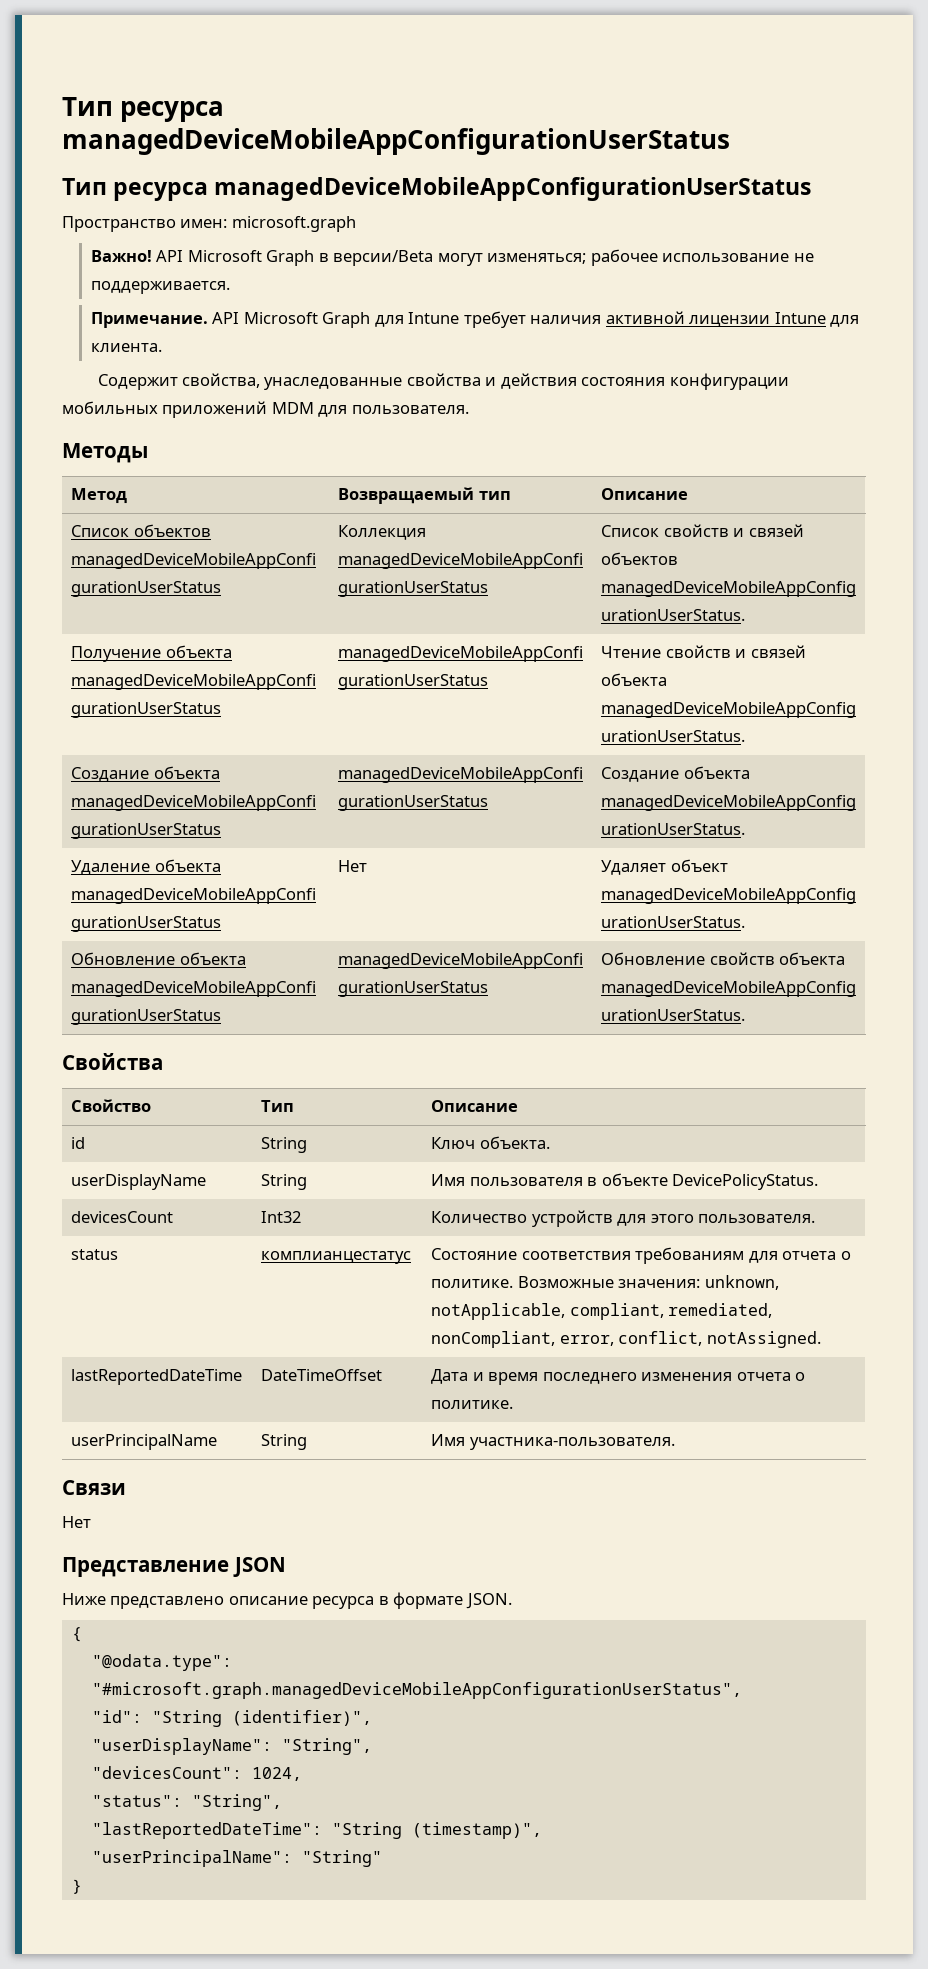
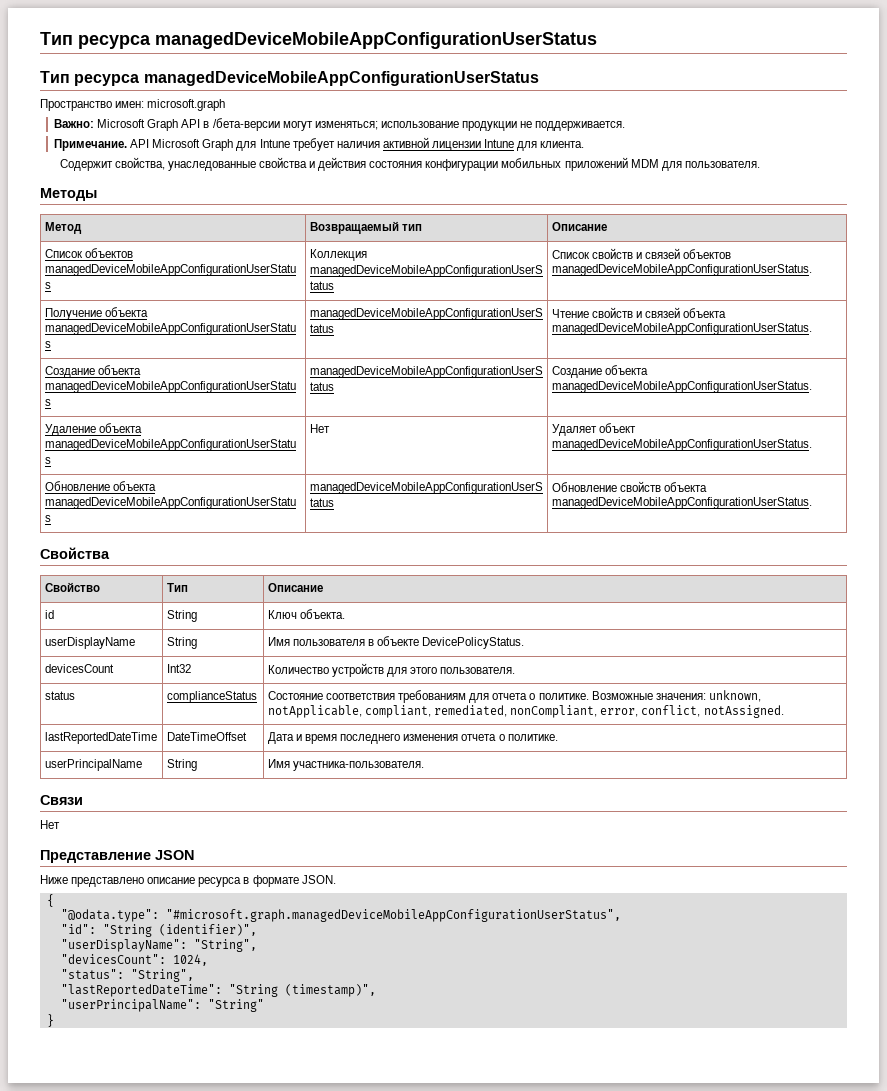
[91,249,790,266] Важно! API Microsoft Graph в версии/Beta могут изменяться; рабочее использование -> [53,118,517,131] Важно: Microsoft Graph API в /бета-версии могут изменяться; использование продукции
[261,1251,412,1264] комплианцестатус -> [166,691,257,703] complianceStatus

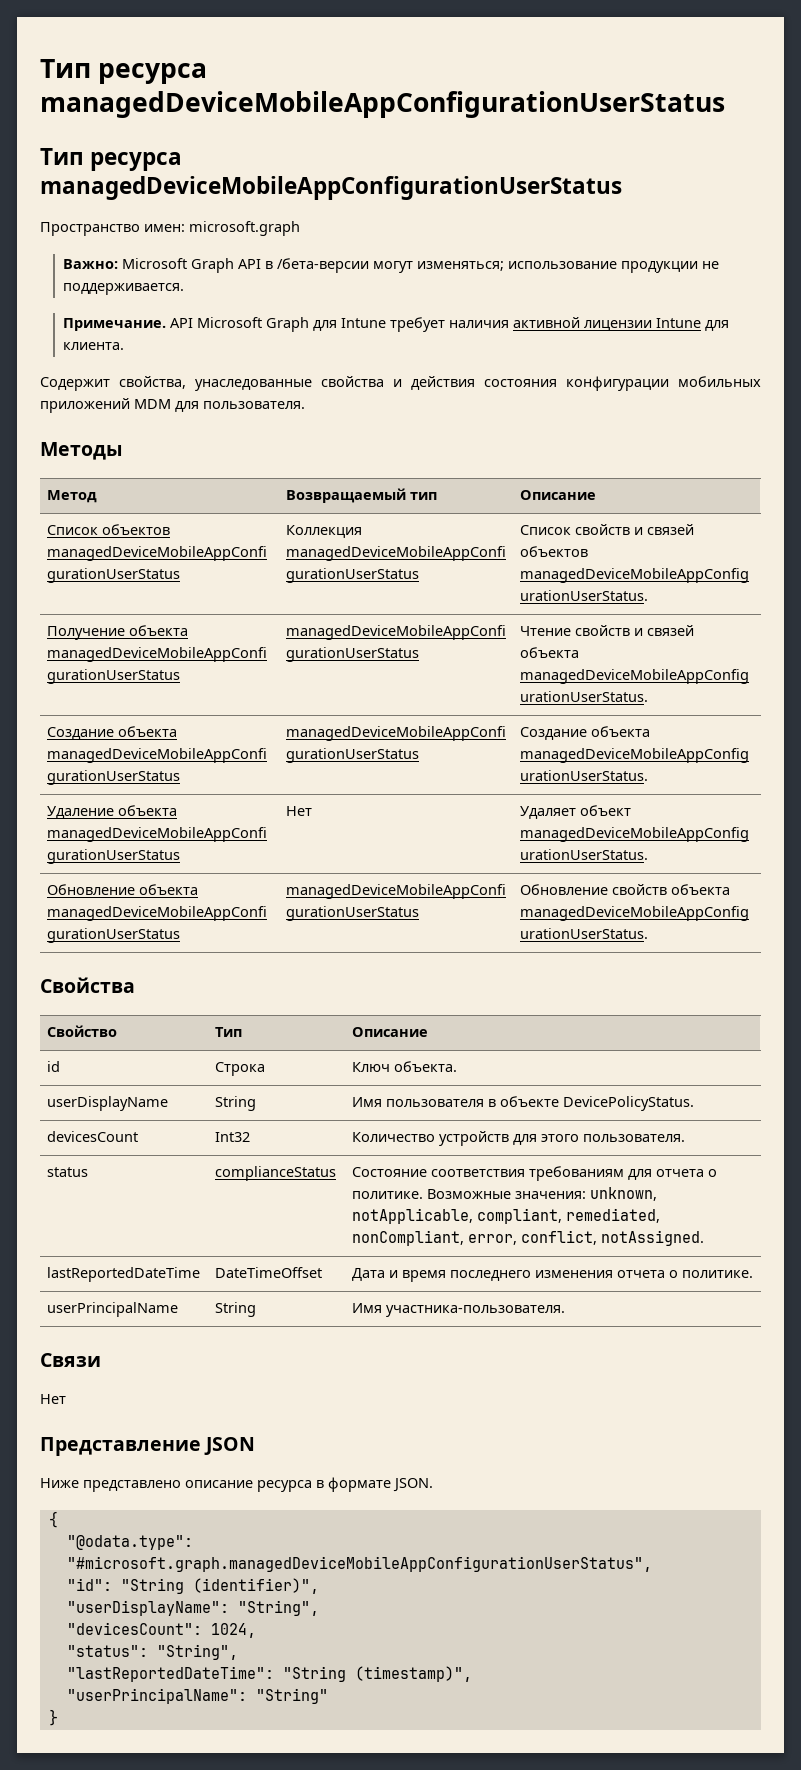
[166,610,197,622] String -> [215,1062,266,1076] Строка

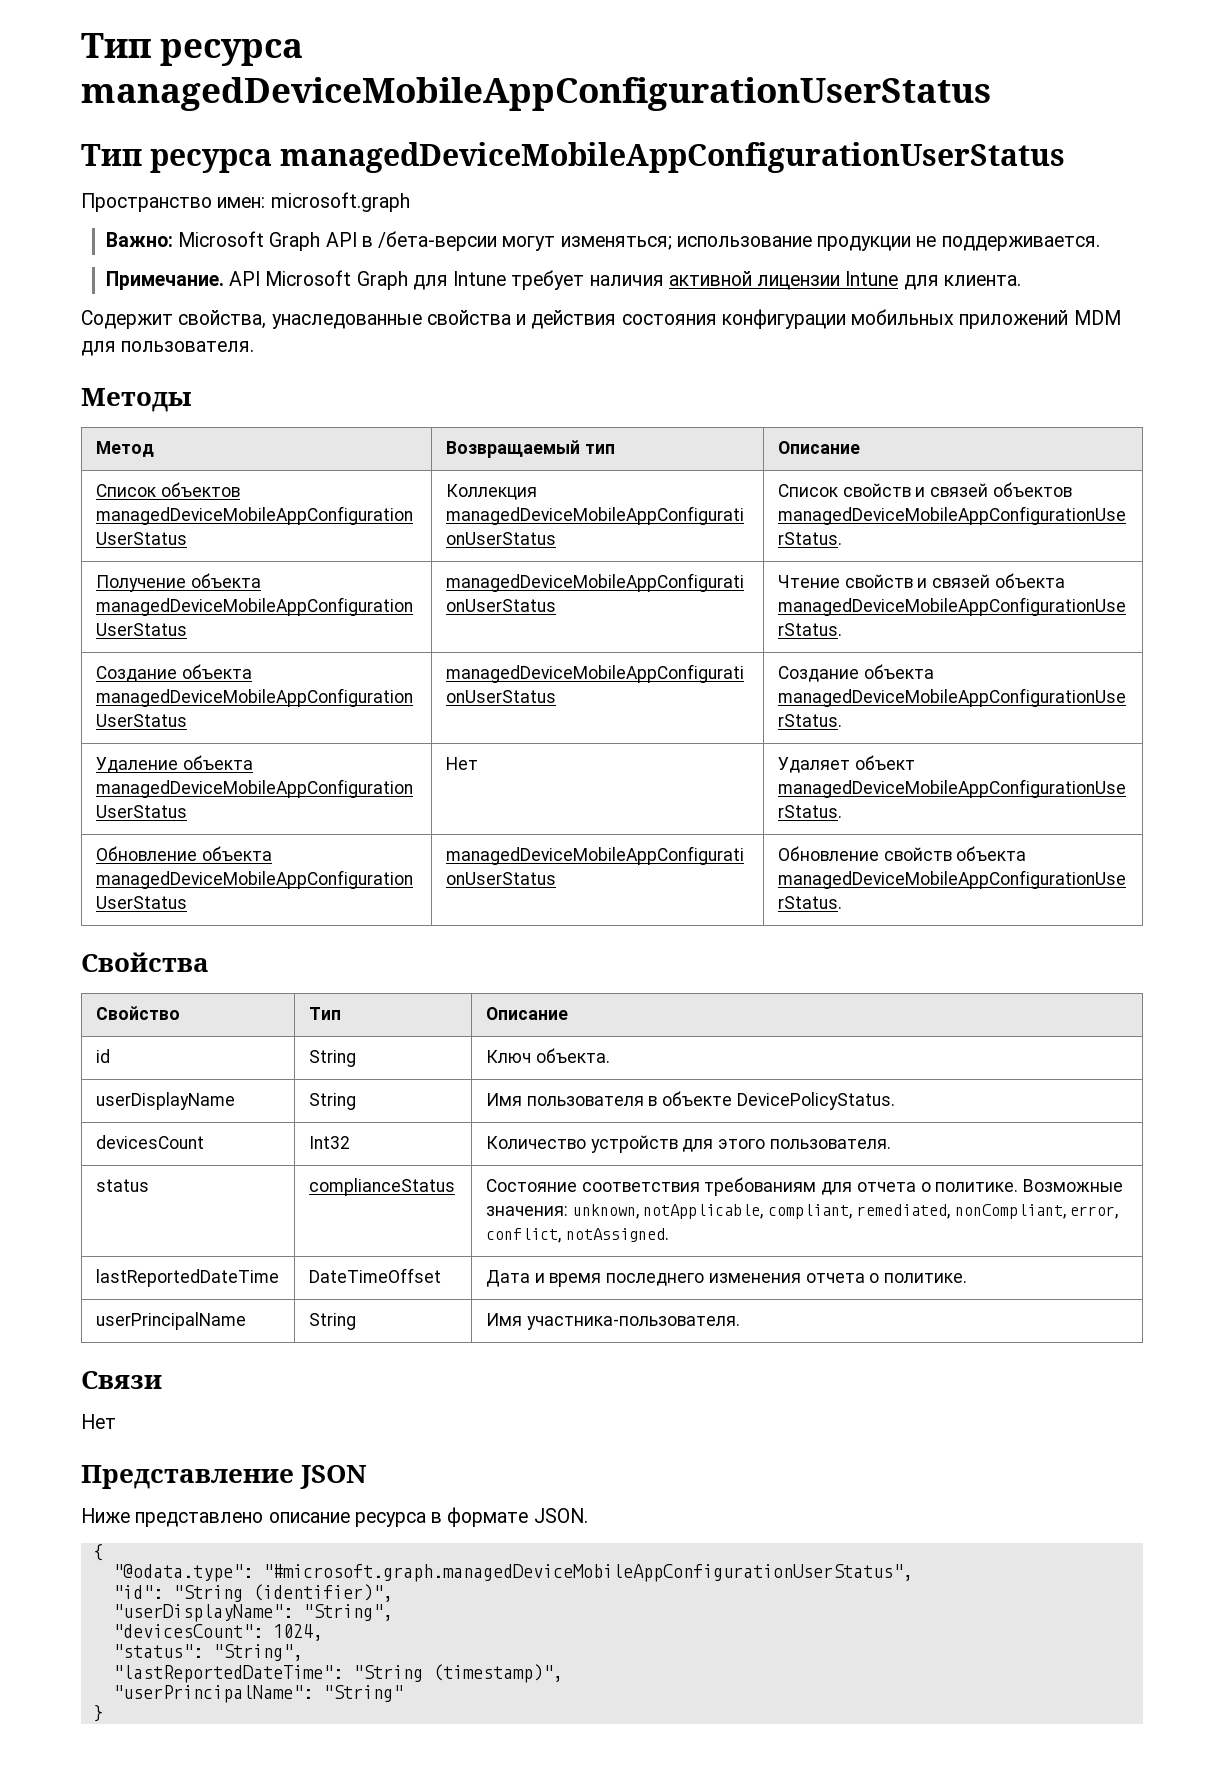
[215,1062,266,1076] Строка -> [308,1050,356,1067] String

